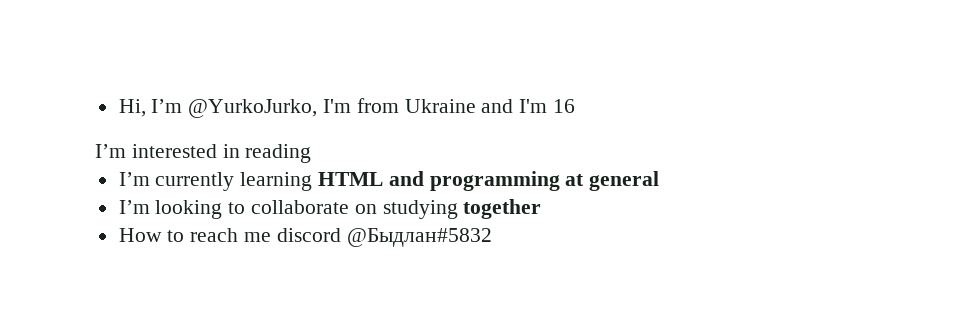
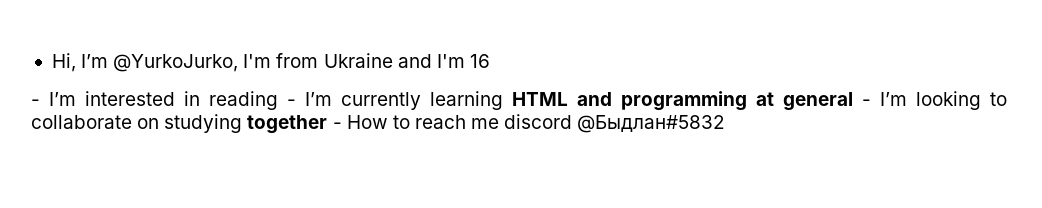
(576, 106) none -> [31,99,40,106] -
(312, 153) // -> [287,99,296,106] -
(660, 181) // -> [862,99,871,106] -
(542, 209) // -> [332,122,342,129] -

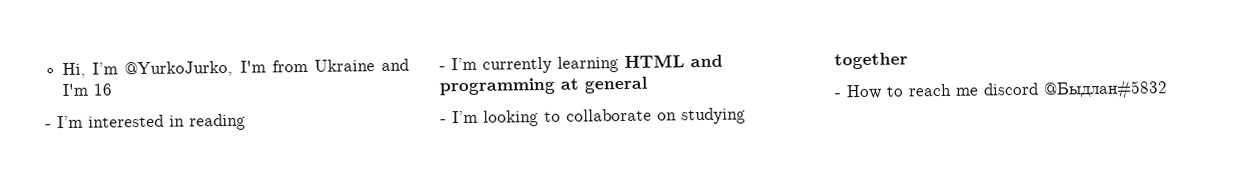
(278, 100) none -> (246, 122) //
(853, 101) none -> (647, 85) //
(328, 124) none -> (908, 61) //

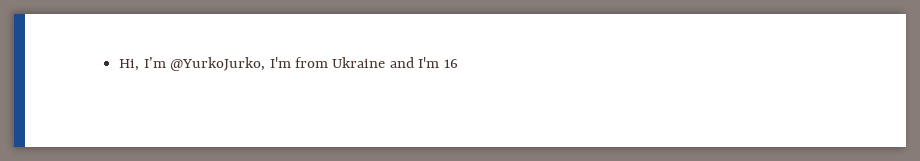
[45,113,246,131] [439,54,723,74] [439,76,647,96] [440,107,746,127] [834,52,908,70] [835,79,1168,101] // - I’m interested in reading // - I’m currently learning HTML and programming at general // - I’m looking to collaborate on studying together // - How to reach me discord @Быдлан#5832 -> (458, 63) none

